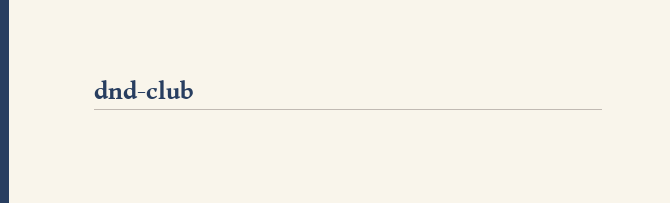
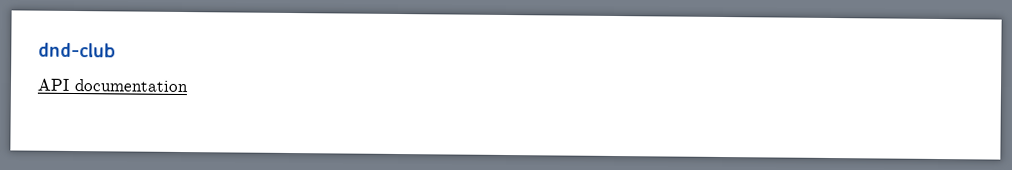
(194, 89) none -> [37,78,189,93] // API documentation

